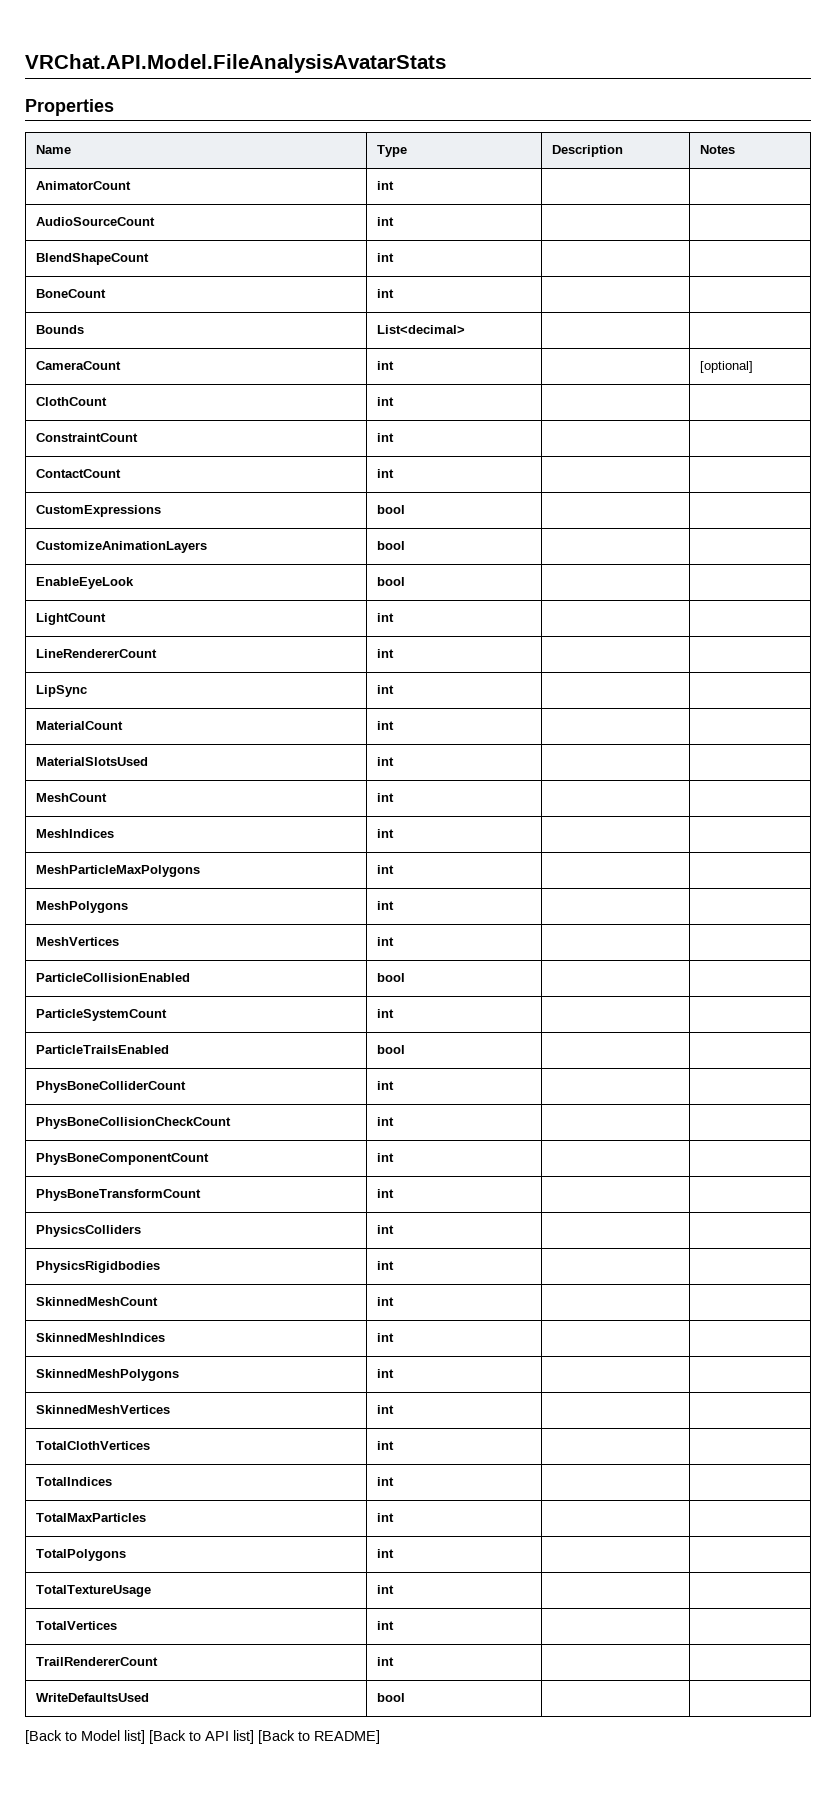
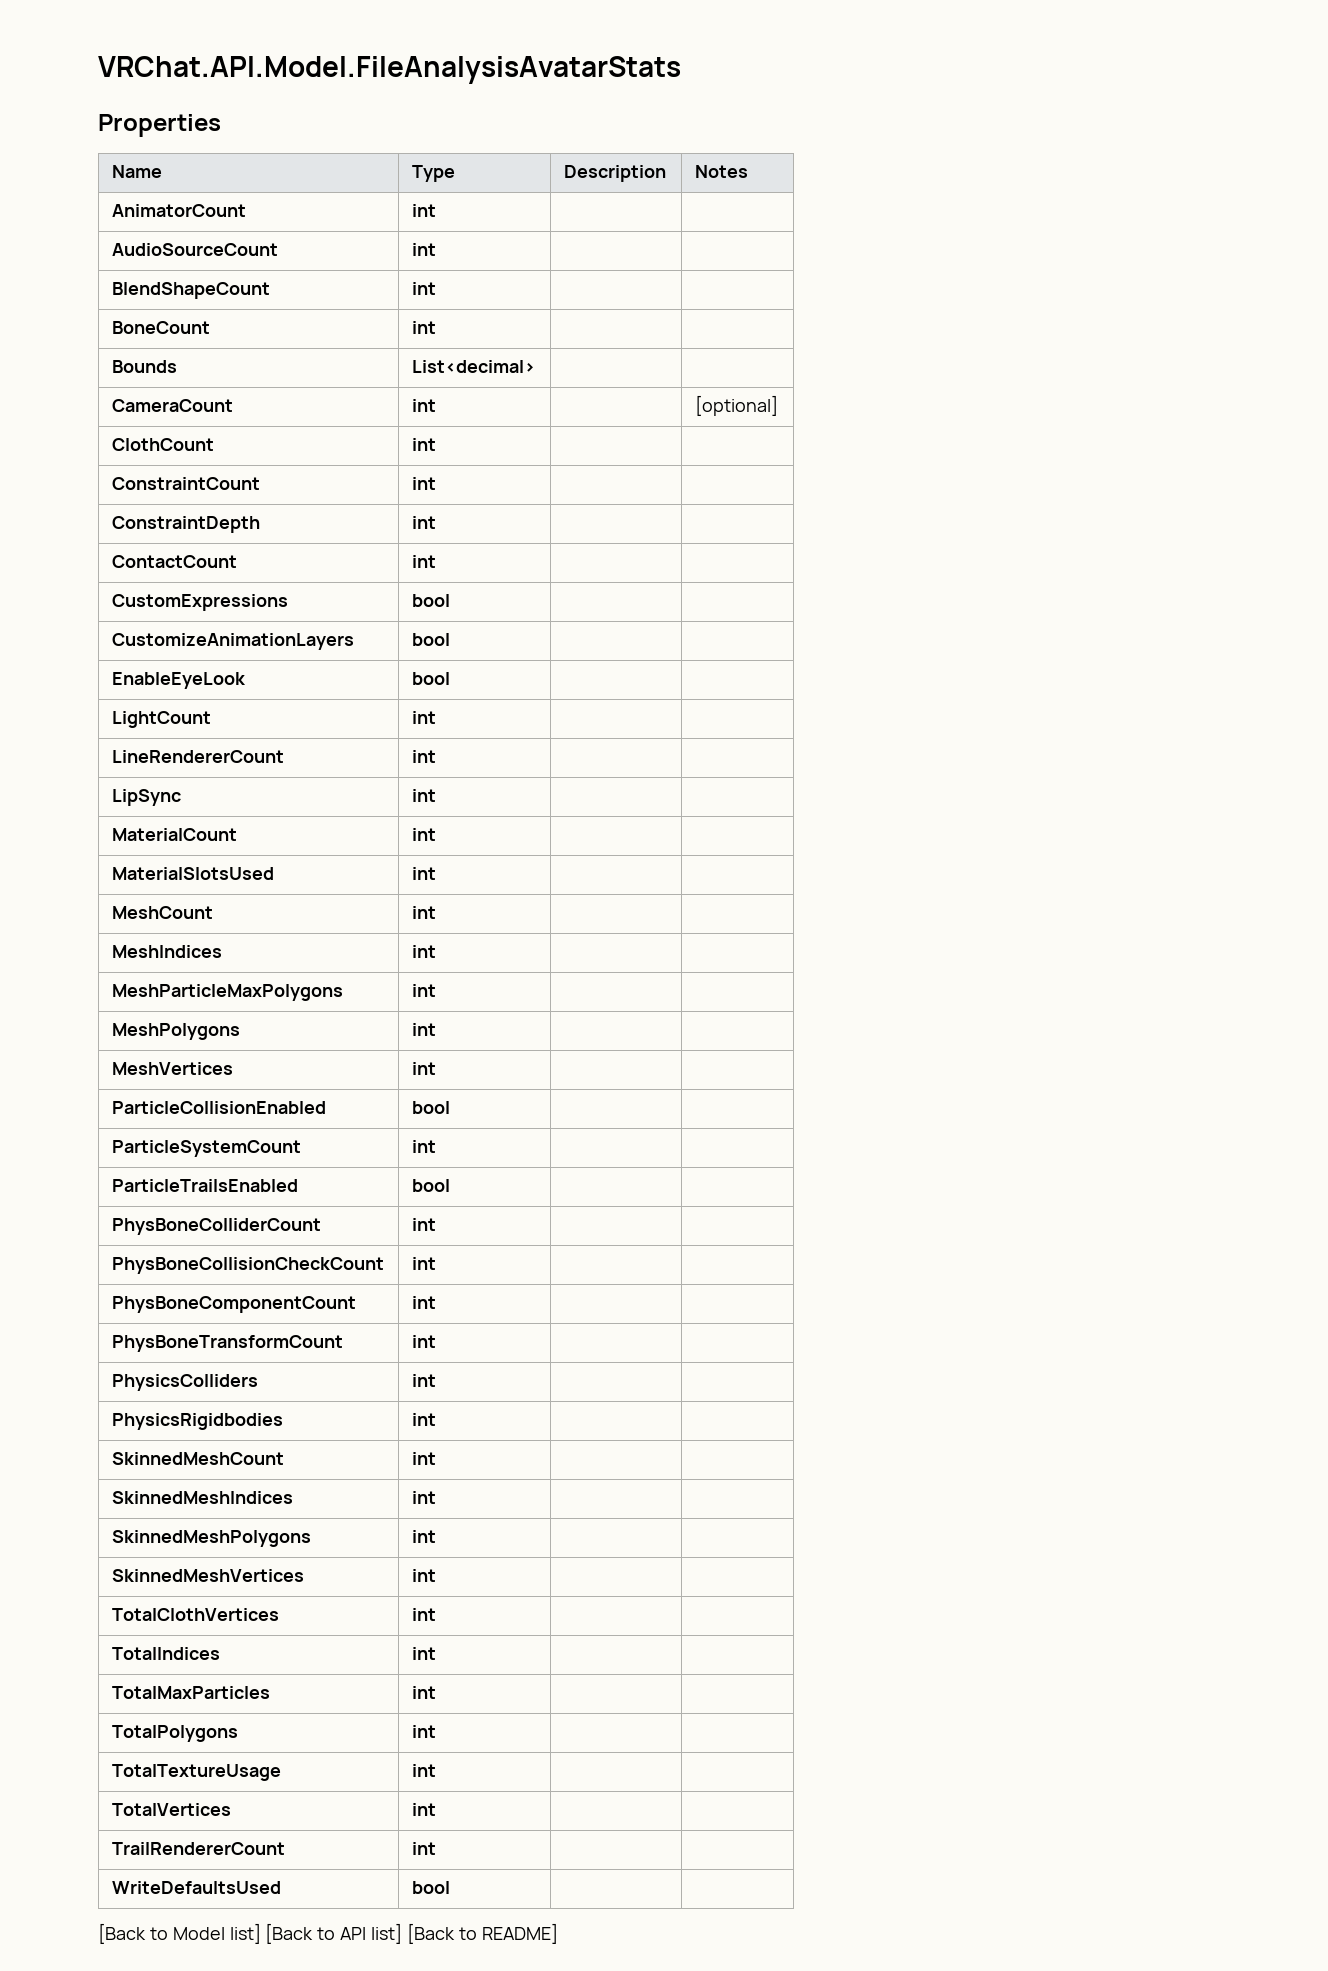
(395, 437) none -> [111,516,260,533] [411,516,436,529] // ConstraintDepth | int | |

